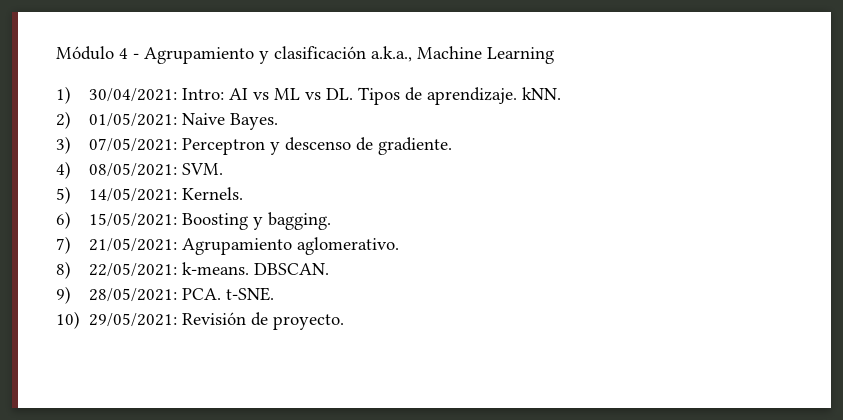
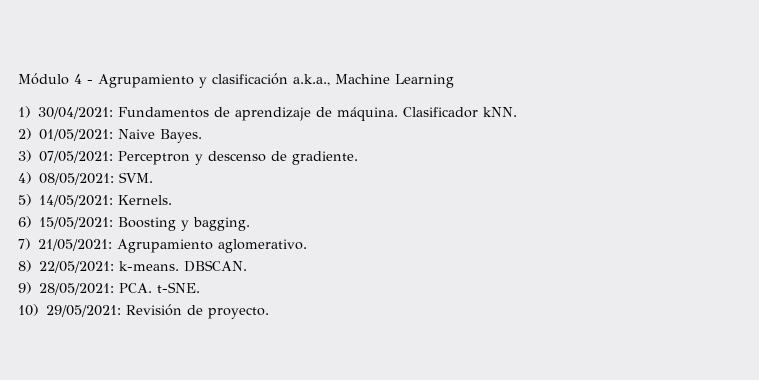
[182,87,518,105] Intro: AI vs ML vs DL. Tipos de aprendizaje. -> [118,107,479,121] Fundamentos de aprendizaje de máquina. Clasificador

